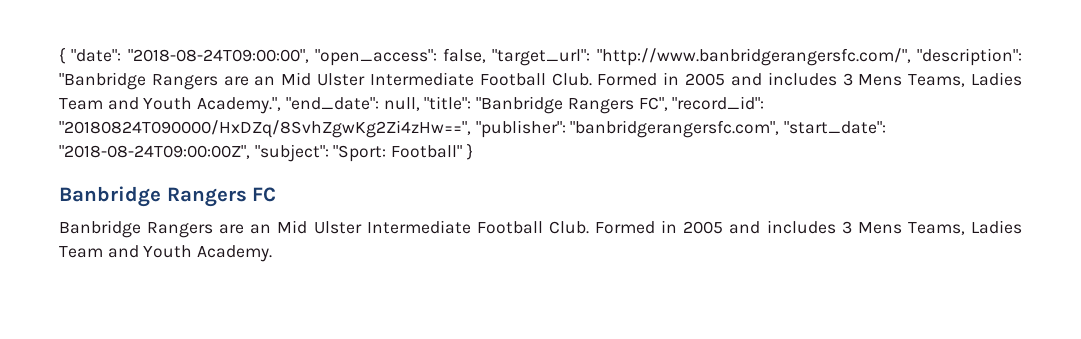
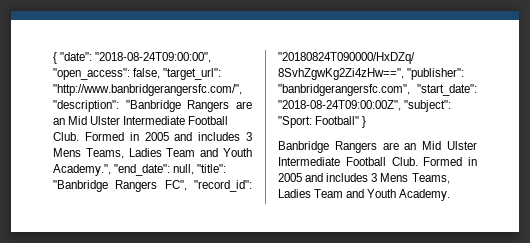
[59,186,277,207] // Banbridge Rangers FC -> (367, 122) none

